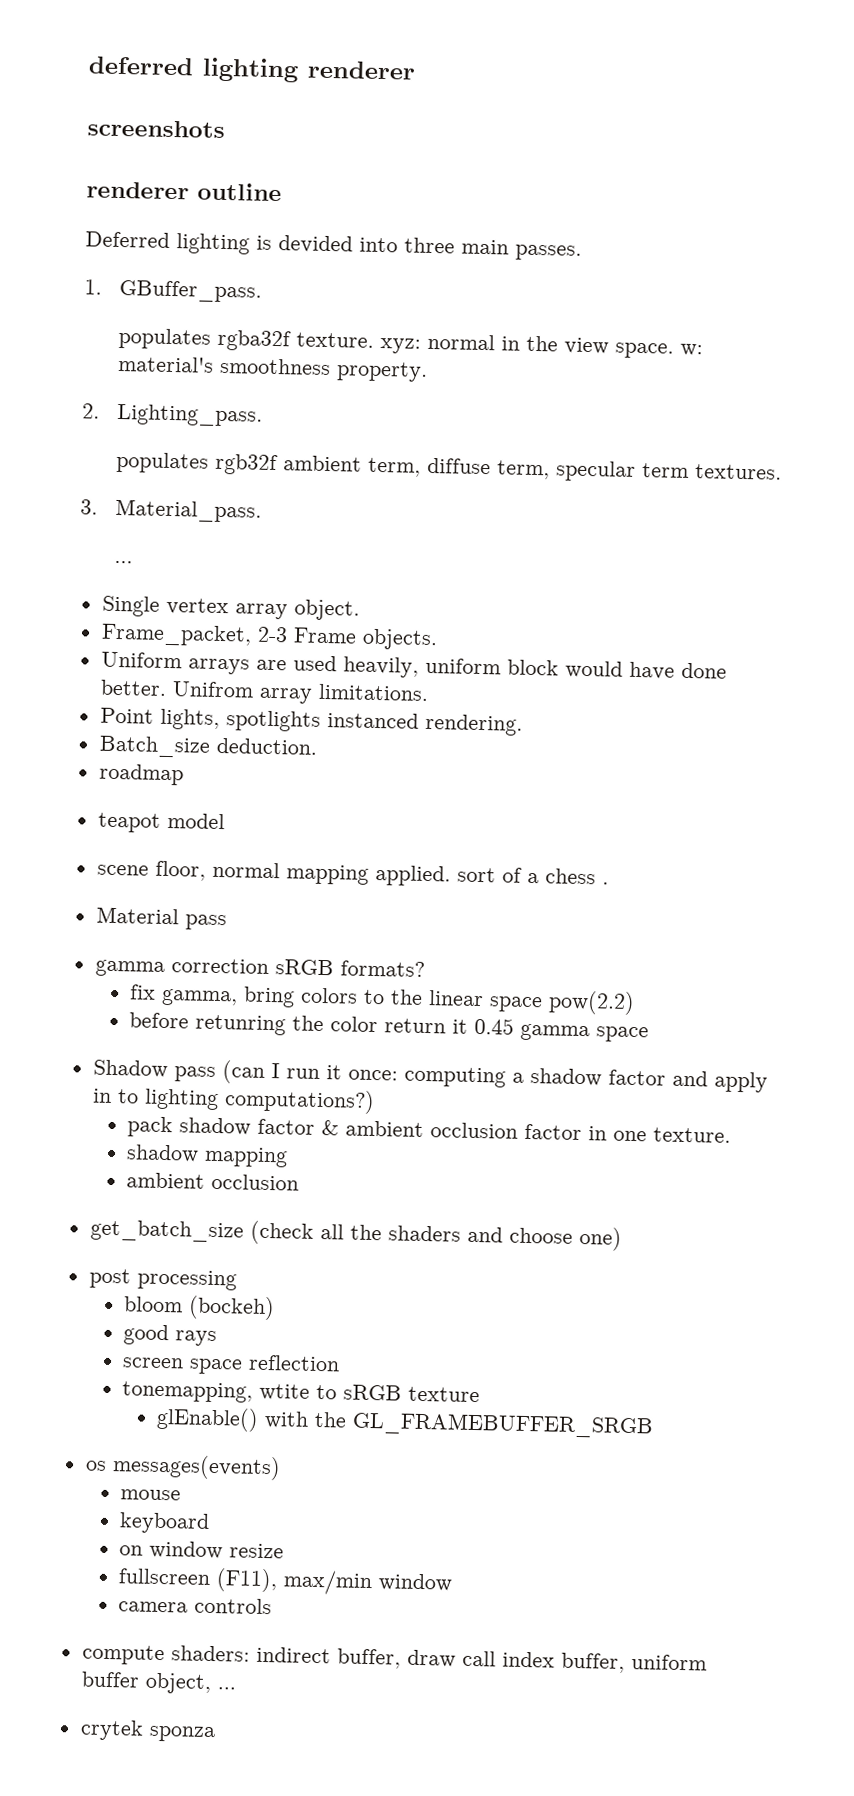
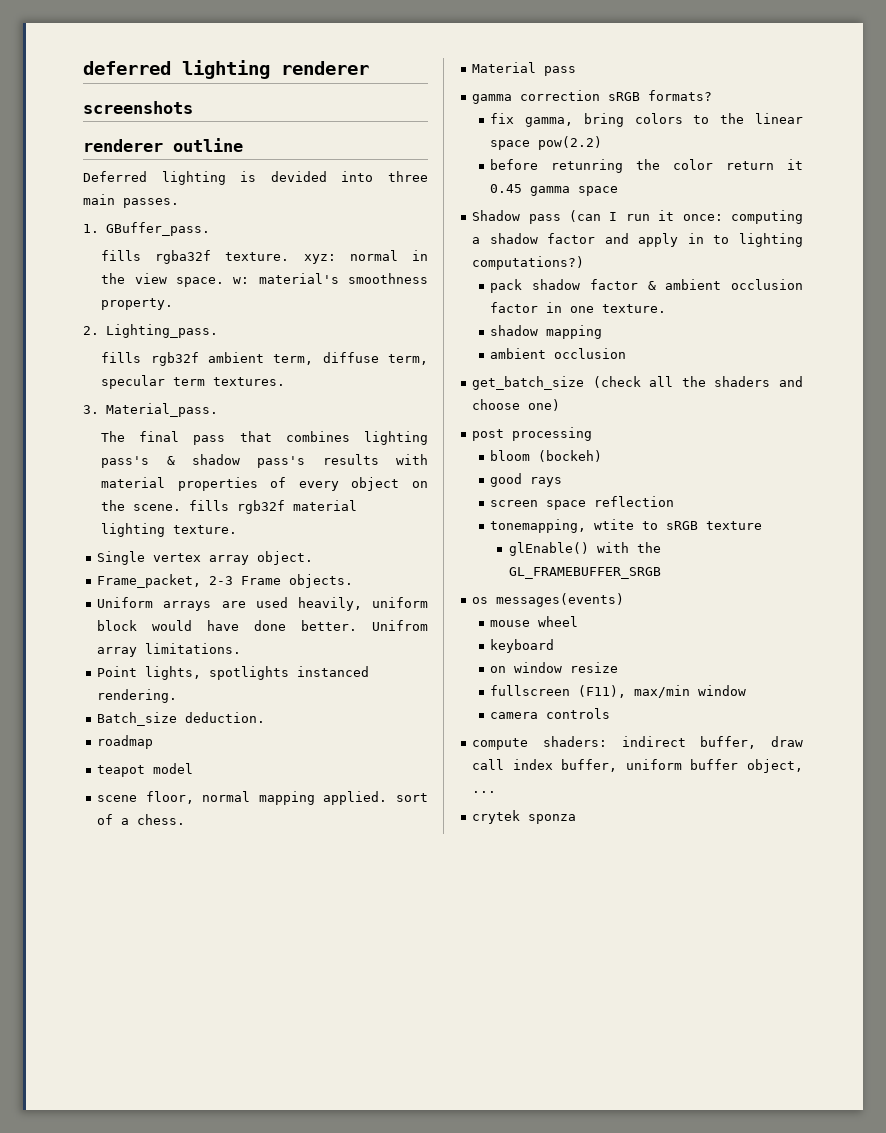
[118,327,212,350] populates -> [101,250,142,261] fills
[116,451,210,474] populates -> [101,352,142,363] fills
[114,560,134,564] ... -> [101,431,429,445] [101,454,428,468] [101,477,428,491] [101,500,358,514] [101,523,238,537] The final pass that combines lighting pass's & shadow pass's results with material properties of every object on the scene. fills rgb32f material lighting texture.
[544,868,609,885] chess . -> [137,814,186,825] chess.
(182, 1495) none -> [538,616,579,627] wheel

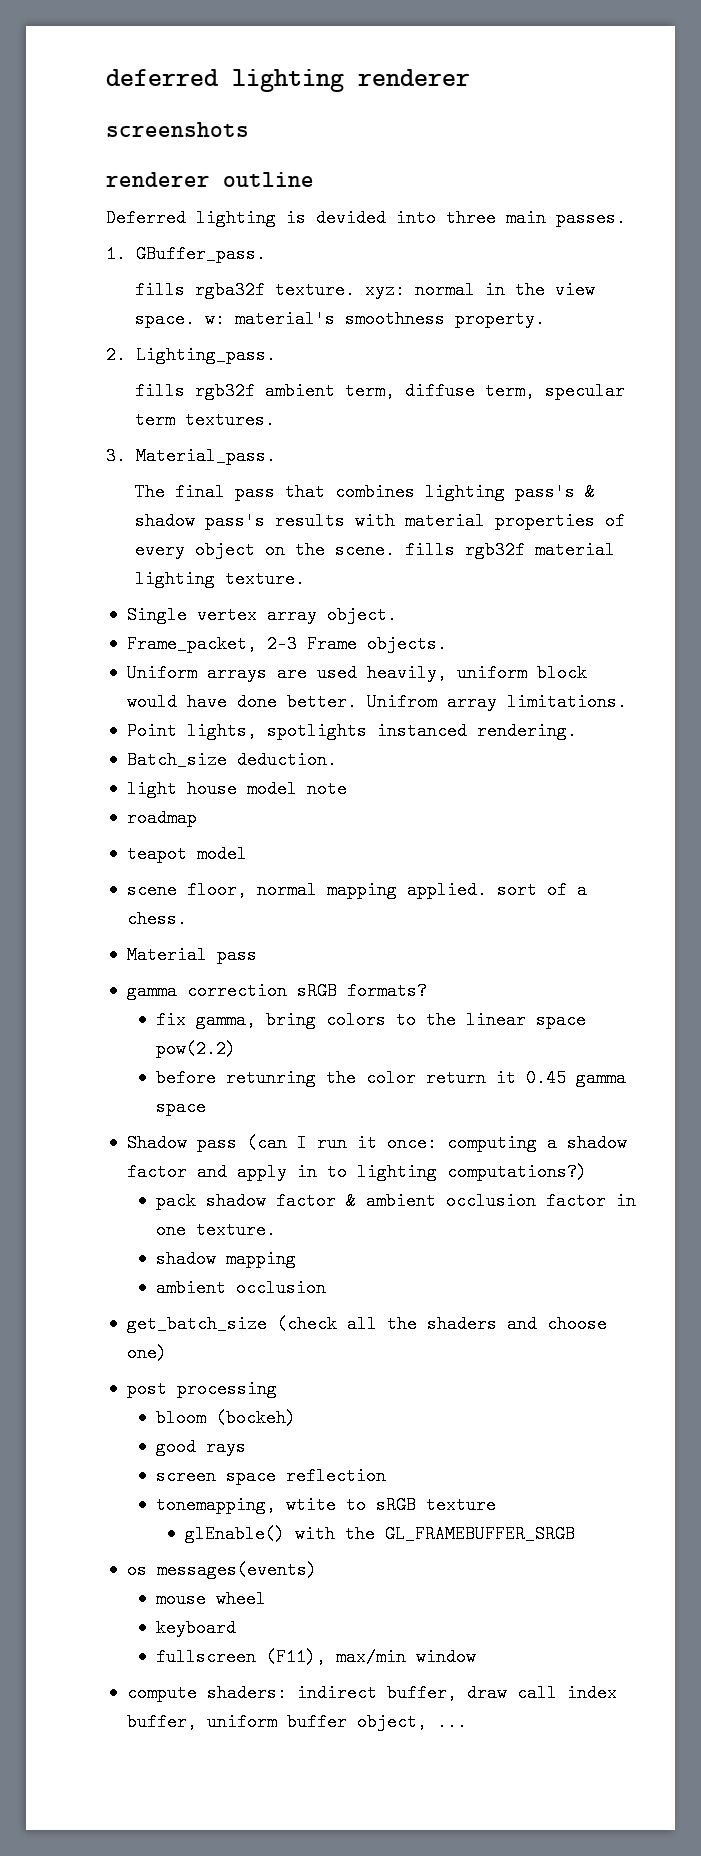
(266, 717) none -> [126,780,347,798] // light house model note
[490,662,619,673] // on window resize -> (237, 1628) none
[490,708,611,719] // camera controls -> (477, 1657) none
[472,810,577,824] // crytek sponza -> (467, 1722) none

